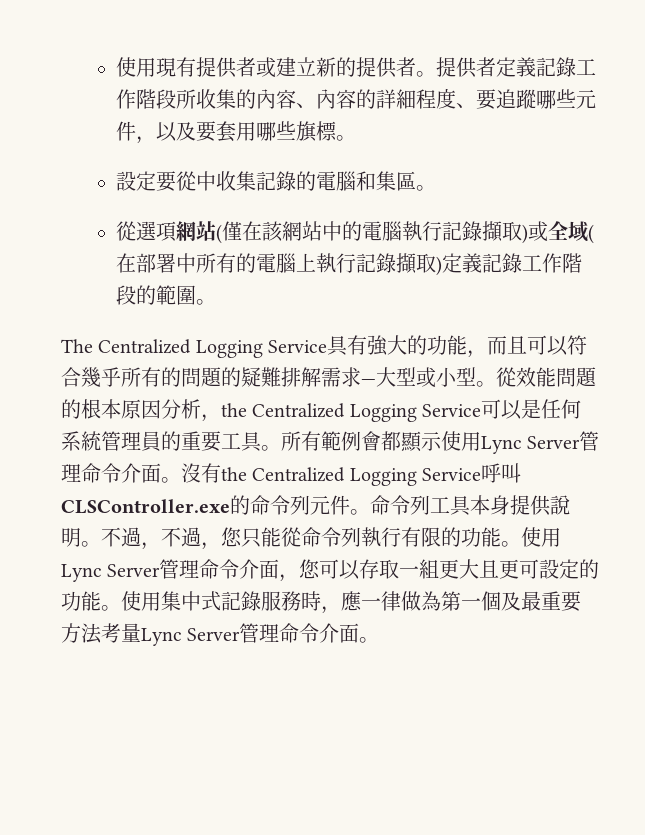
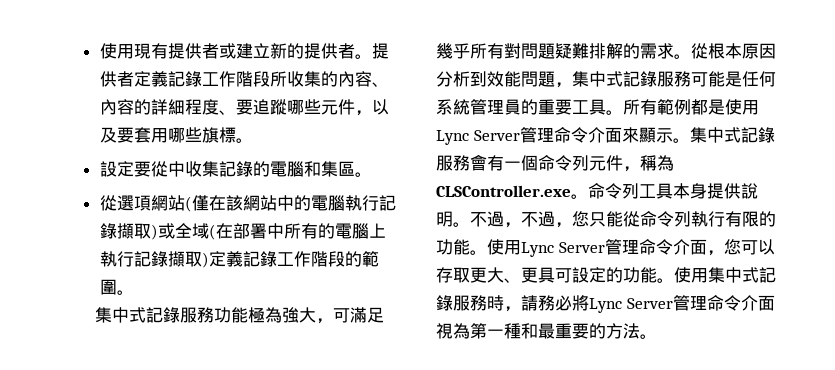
[61,335,588,358] [61,367,597,388] [61,399,523,422] The Centralized Logging Service具有強大的功能，而且可以符合幾乎所有的問題的疑難排解需求—大型或小型。從效能問題的根本原因分析，the Centralized Logging Service可以 -> [94,307,384,324] [436,43,776,59] [436,71,725,88] 集中式記錄服務功能極為強大，可滿足幾乎所有對問題疑難排解的需求。從根本原因分析到效能問題，集中式記錄服務可能
[361,431,600,454] [61,463,522,486] [61,495,350,515] 會都顯示使用Lync Server管理命令介面。沒有the Centralized Logging Service呼叫CLSController.exe的命令列元件 -> [691,99,759,115] [436,127,775,145] [436,154,674,172] [436,185,571,197] 都是使用Lync Server管理命令介面來顯示。集中式記錄服務會有一個命令列元件，稱為CLSController.exe
[399,559,520,579] 一組更大且更 -> [470,267,555,283] 更大、更具
[341,591,581,612] [61,623,360,646] 應一律做為第一個及最重要方法考量Lync Server管理命令介面 -> [521,295,775,313] [436,323,640,339] 請務必將Lync Server管理命令介面視為第一種和最重要的方法

